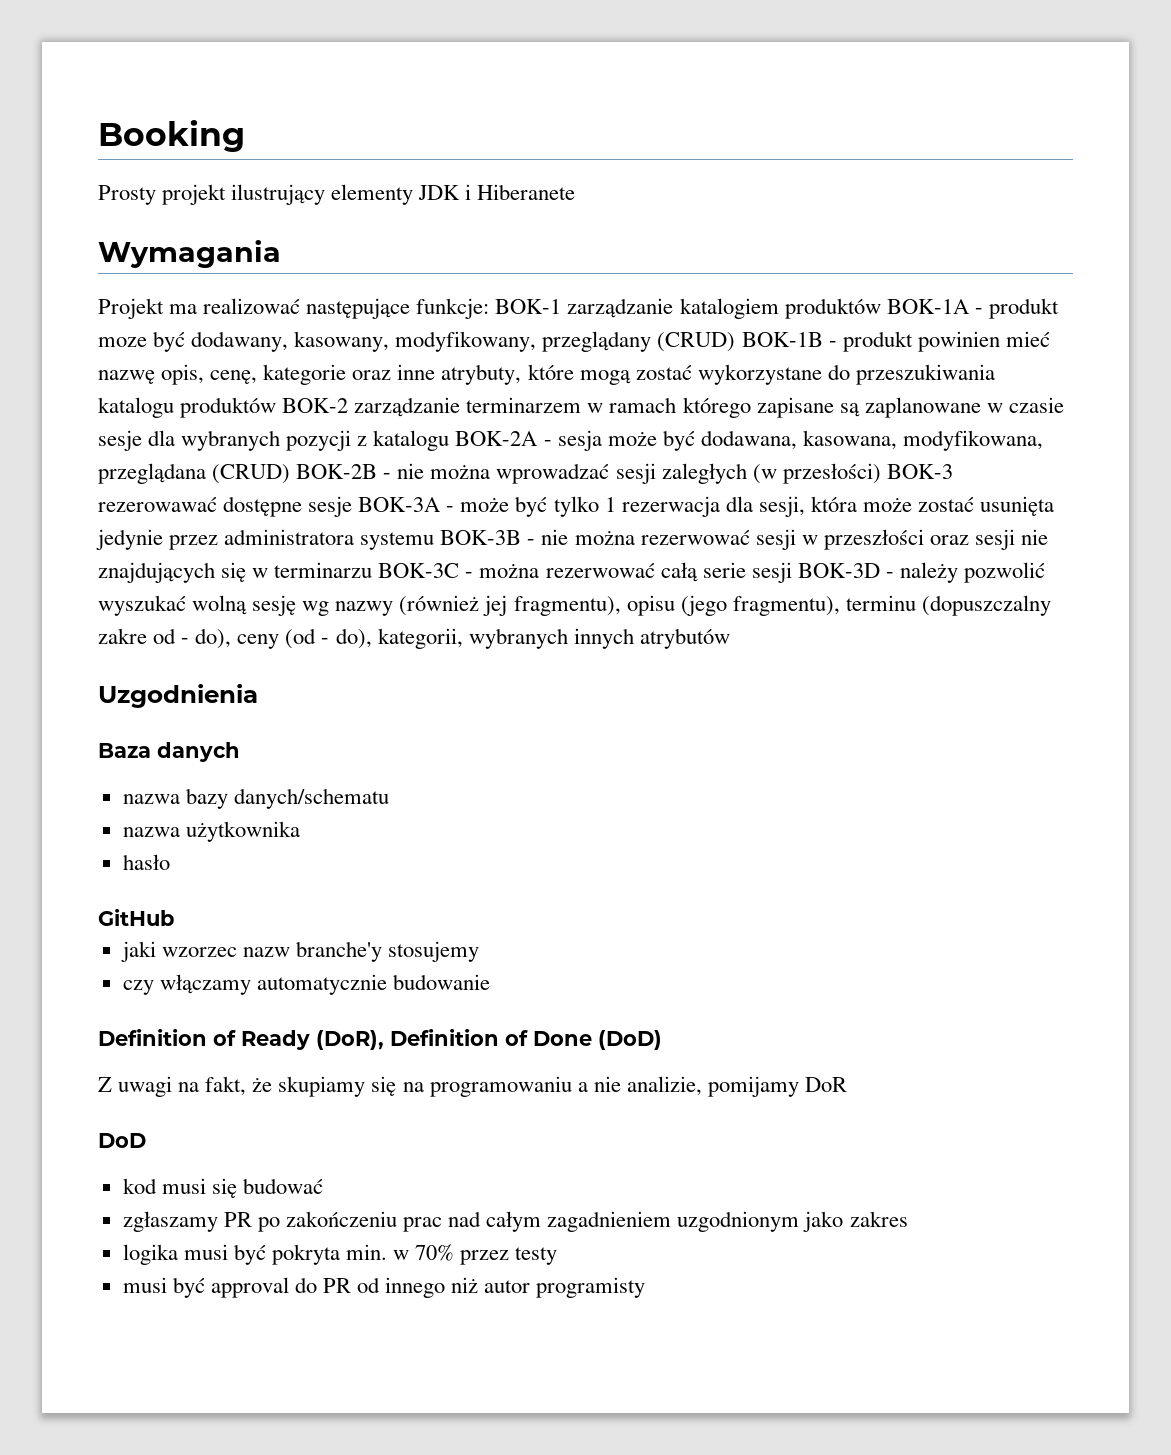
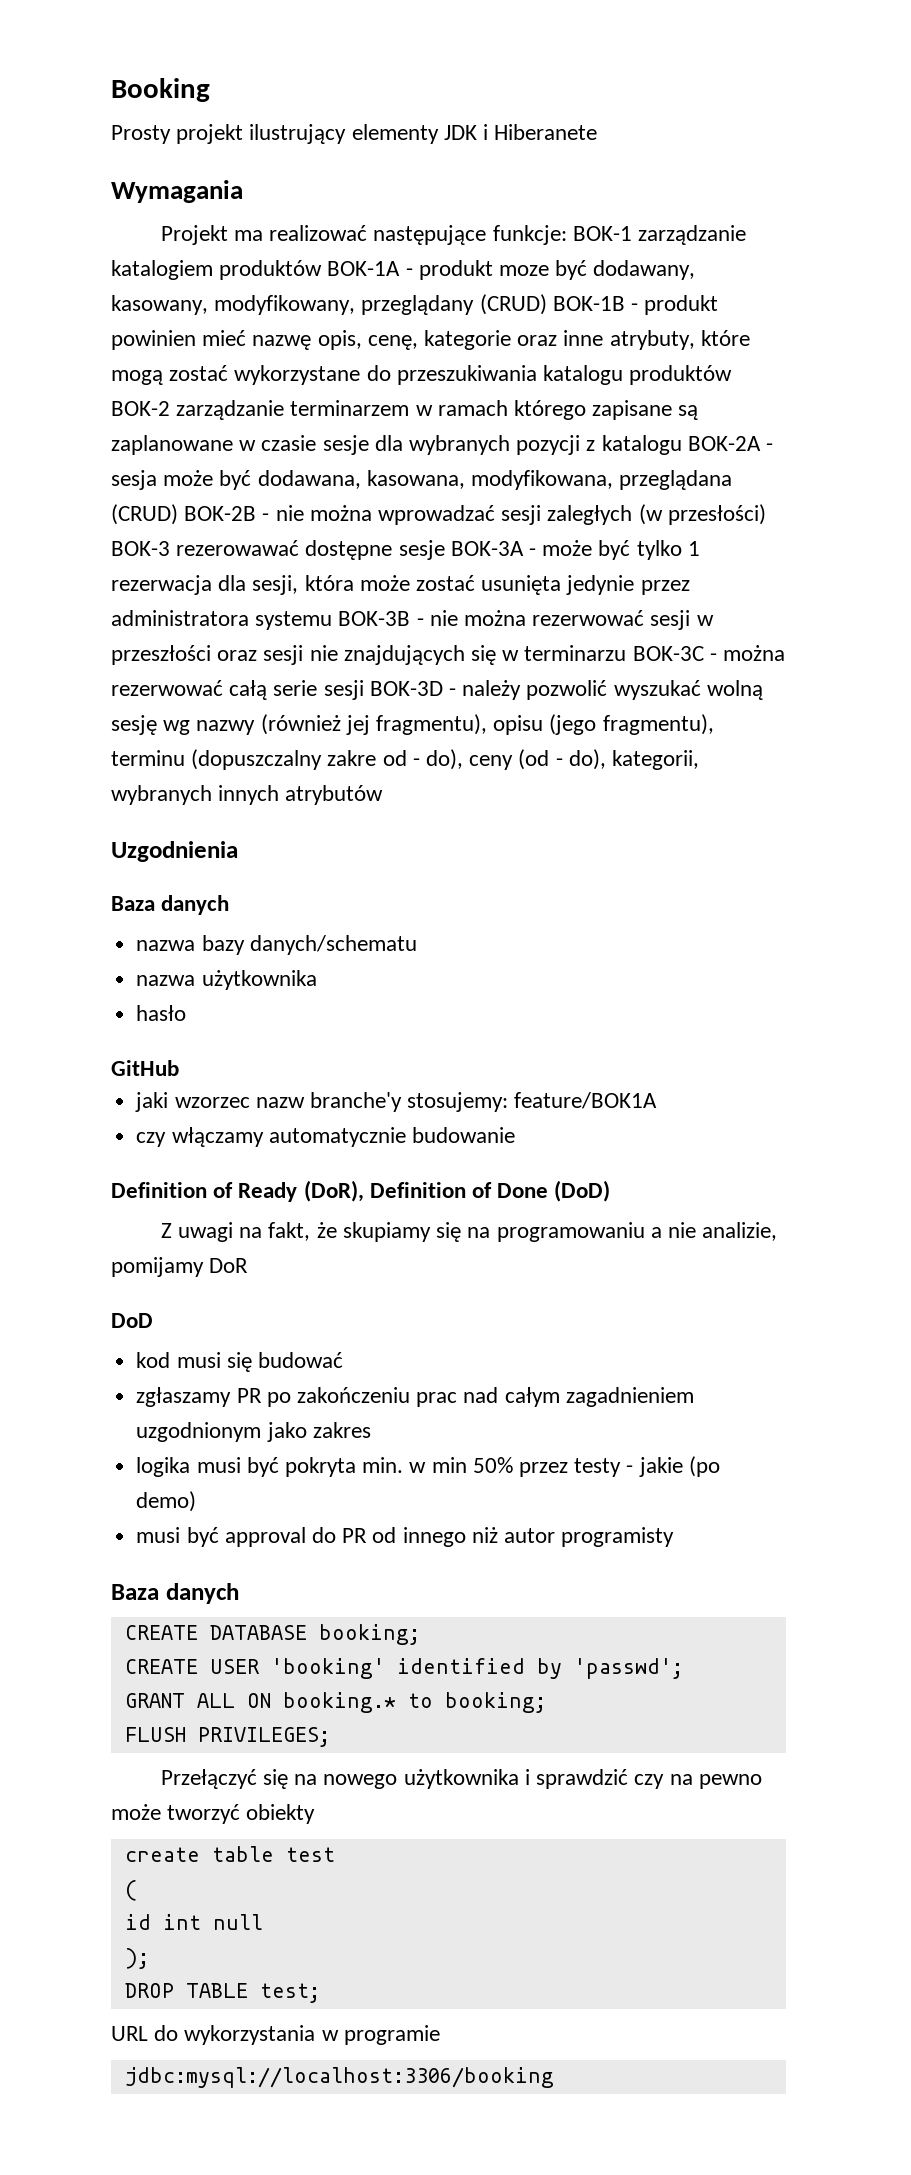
[388,941,480,962] stosujemy -> [407,1092,658,1112] stosujemy: feature/BOK1A
[415,1244,455,1261] 70% -> [431,1457,513,1473] min 50%
(558, 1256) none -> [626,1456,720,1477] [136,1491,197,1512] - jakie (po demo)
(646, 1287) none -> [111,1583,239,1604] [124,1624,420,1645] [124,1658,683,1679] [124,1692,546,1713] [124,1727,330,1747] [160,1769,762,1789] [111,1804,316,1824] [124,1846,335,1862] [124,1880,137,1901] [124,1914,263,1930] [124,1948,149,1969] [124,1983,320,2003] [111,2025,440,2045] [124,2067,554,2088] // Baza danych // CREATE DATABASE booking; // CREATE USER 'booking' identified by 'passwd'; // GRANT ALL ON booking.* to booking; // FLUSH PRIVILEGES; // Przełączyć się na nowego użytkownika i sprawdzić czy na pewno może tworzyć obiekty // create table test // ( // id int null // ); // DROP TABLE test; // URL do wykorzystania w programie // jdbc:mysql://localhost:3306/booking

